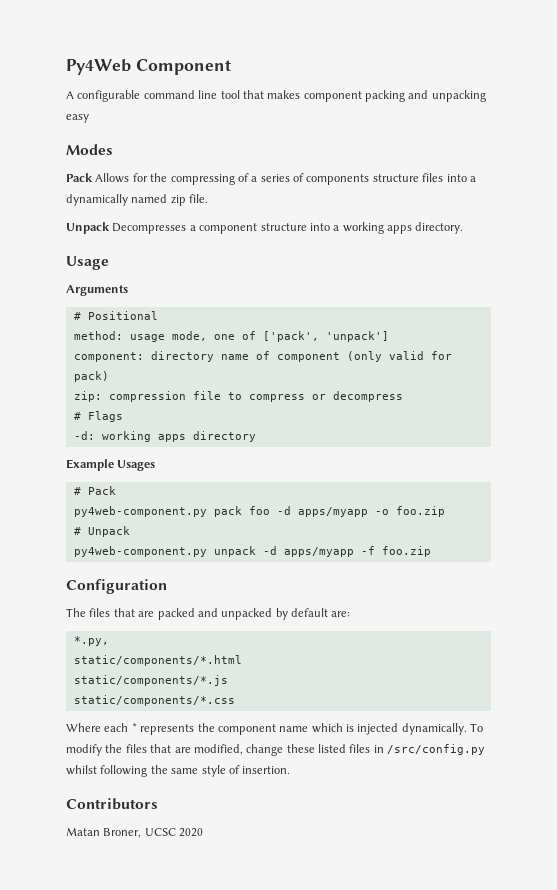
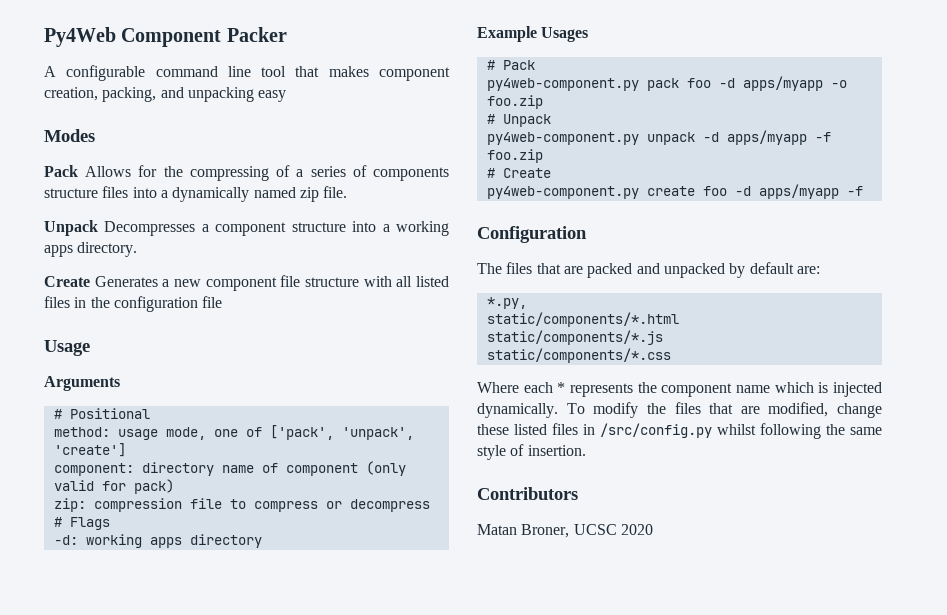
(231, 67) none -> [226,27,287,42] Packer
[365,90,405,102] packing -> [44,87,157,102] creation, packing,
(464, 228) none -> [44,275,450,291] [44,296,223,312] // Create Generates a new component file structure with all listed files in the configuration file
[325,331,389,342] 'unpack'] -> [341,427,414,440] [53,443,126,457] 'unpack', 'create']
(431, 551) none -> [486,168,551,178] [486,184,863,199] // # Create // py4web-component.py create foo -d apps/myapp -f

